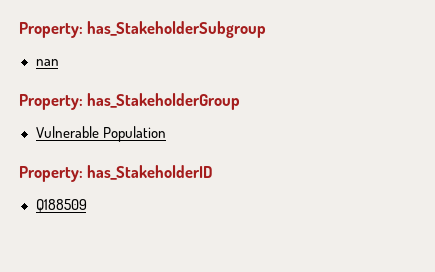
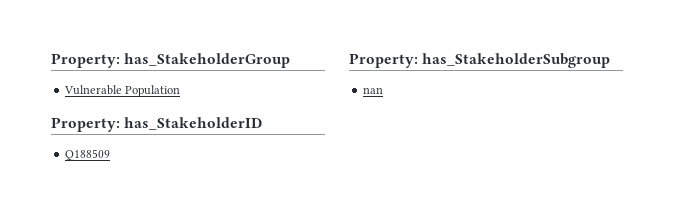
[19,21,267,38] [35,59,59,66] [19,94,83,110] Property: has_StakeholderSubgroup // nan // Property: -> [51,53,120,68] Property:
(87, 205) none -> [349,53,611,68] [362,87,383,94] // Property: has_StakeholderSubgroup // nan

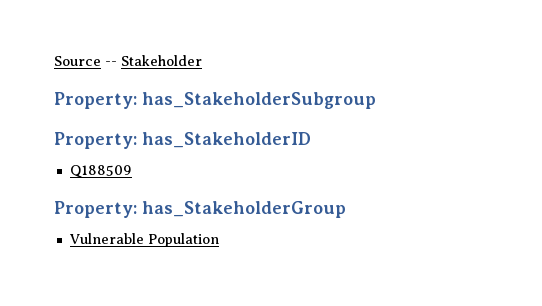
[51,53,291,68] [63,85,181,97] Property: has_StakeholderGroup // Vulnerable Population -> [54,55,202,66] [54,92,376,109] Source -- Stakeholder // Property: has_StakeholderSubgroup
[422,53,611,68] [362,87,383,94] has_StakeholderSubgroup // nan -> [142,201,346,218] [68,233,219,247] has_StakeholderGroup // Vulnerable Population

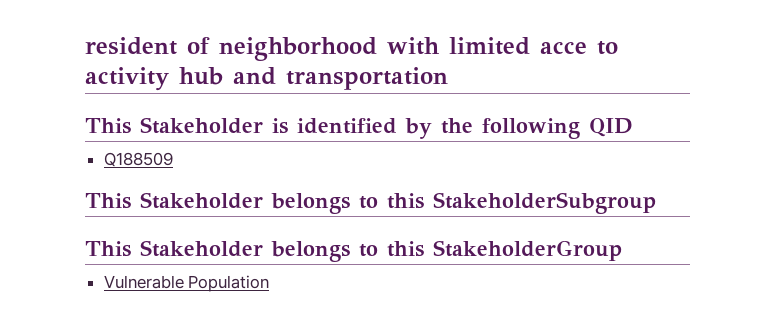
[54,55,202,66] [54,92,376,109] [54,132,311,149] [69,165,132,178] [54,201,346,218] Source -- Stakeholder // Property: has_StakeholderSubgroup // Property: has_StakeholderID // Q188509 // Property: has_StakeholderGroup -> [85,37,618,61] [85,67,448,91] [85,117,633,139] [103,152,173,167] [85,192,656,214] [85,240,622,262] resident of neighborhood with limited acce to activity hub and transportation // This Stakeholder is identified by the following QID // Q188509 // This Stakeholder belongs to this StakeholderSubgroup // This Stakeholder belongs to this StakeholderGroup

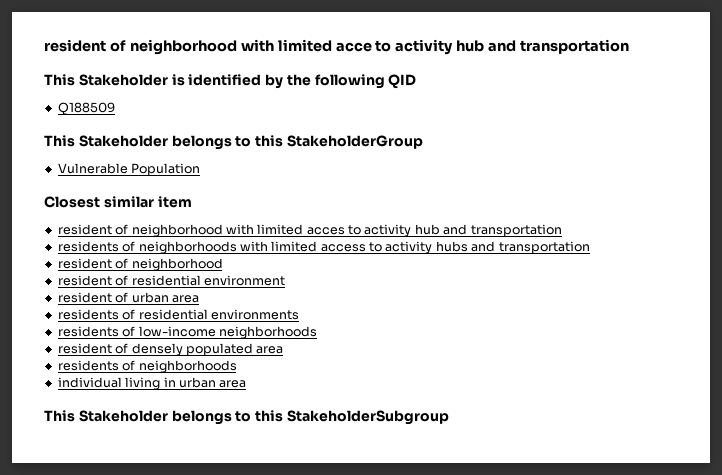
[433,192,656,214] [85,240,622,262] [103,275,270,292] StakeholderSubgroup // This Stakeholder belongs to this StakeholderGroup // Vulnerable Population -> [286,135,423,149] [57,163,201,176] [44,196,192,208] [57,224,562,237] [57,241,590,254] [57,258,223,271] [57,275,285,286] [57,292,199,303] [57,309,299,320] [57,326,317,339] [57,343,284,356] [57,360,237,373] [57,377,247,390] [44,410,449,425] StakeholderGroup // Vulnerable Population // Closest similar item // resident of neighborhood with limited acces to activity hub and transportation // residents of neighborhoods with limited access to activity hubs and transportation // resident of neighborhood // resident of residential environment // resident of urban area // residents of residential environments // residents of low-income neighborhoods // resident of densely populated area // residents of neighborhoods // individual living in urban area // This Stakeholder belongs to this StakeholderSubgroup

